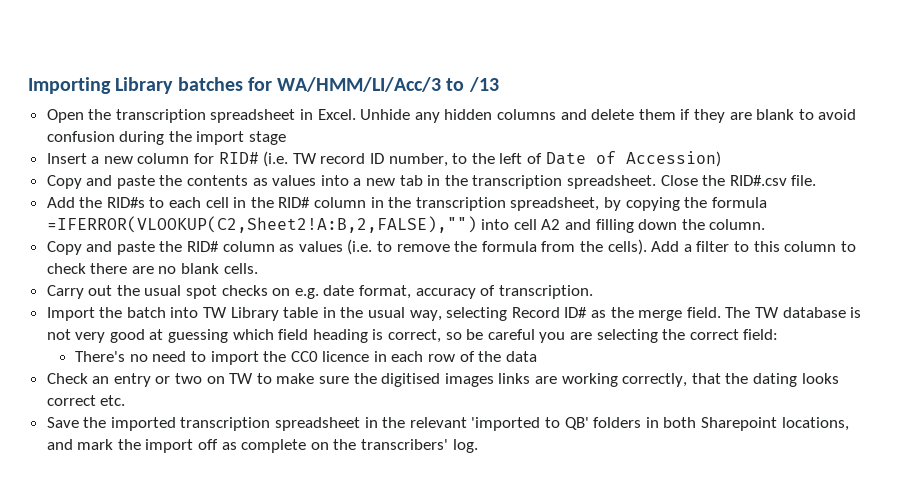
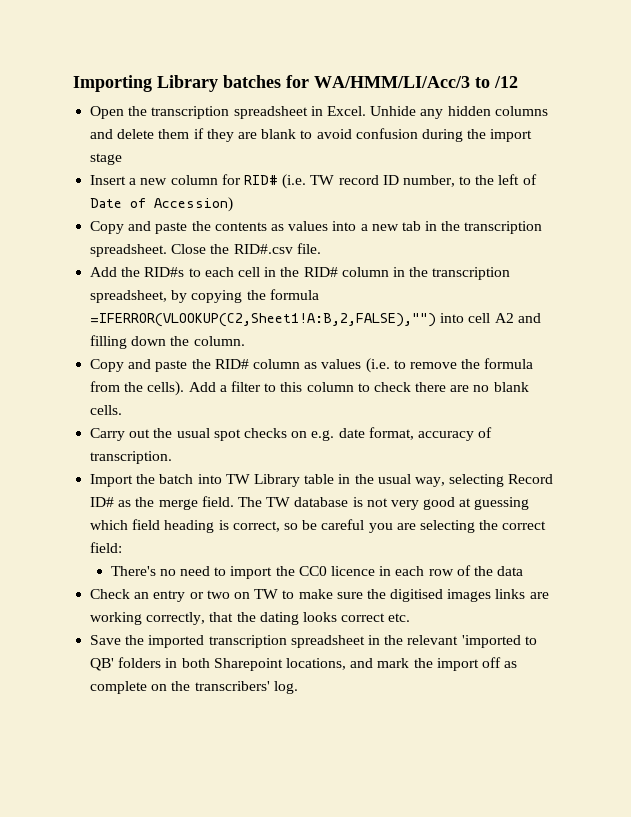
[468,77,499,92] /13 -> [494,76,518,88] /12
[46,216,477,233] =IFERROR(VLOOKUP(C2,Sheet2!A:B,2,FALSE),"") -> [90,313,437,327] =IFERROR(VLOOKUP(C2,Sheet1!A:B,2,FALSE),"")

